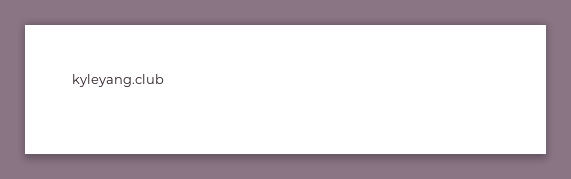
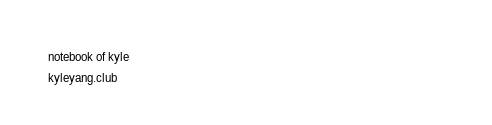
(72, 80) none -> [48,52,130,64] notebook of kyle //

